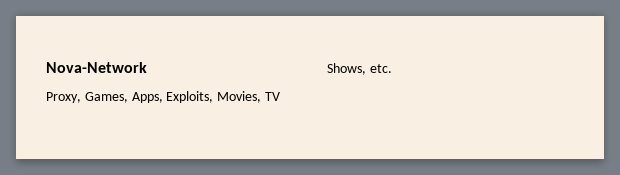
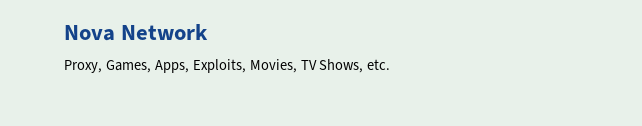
[46,62,147,73] Nova-Network -> [64,24,209,41] Nova Network

